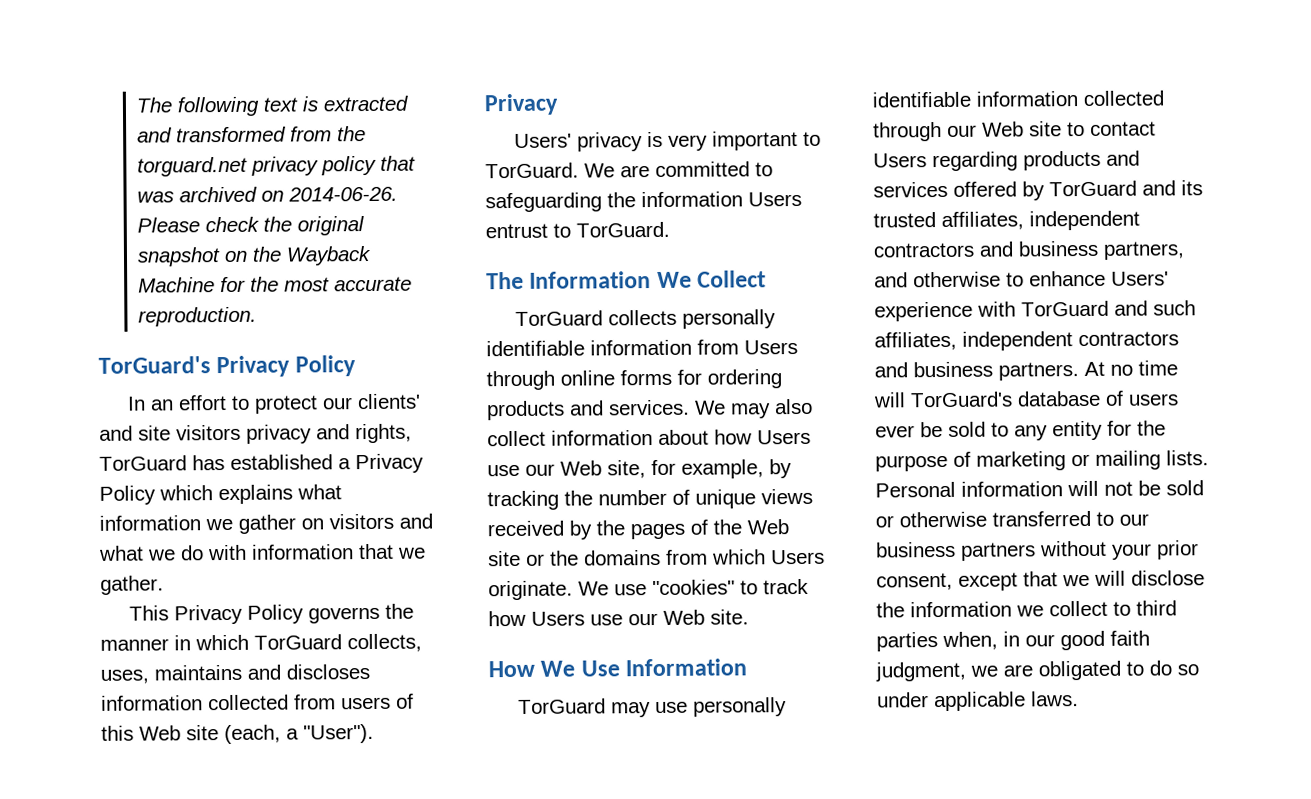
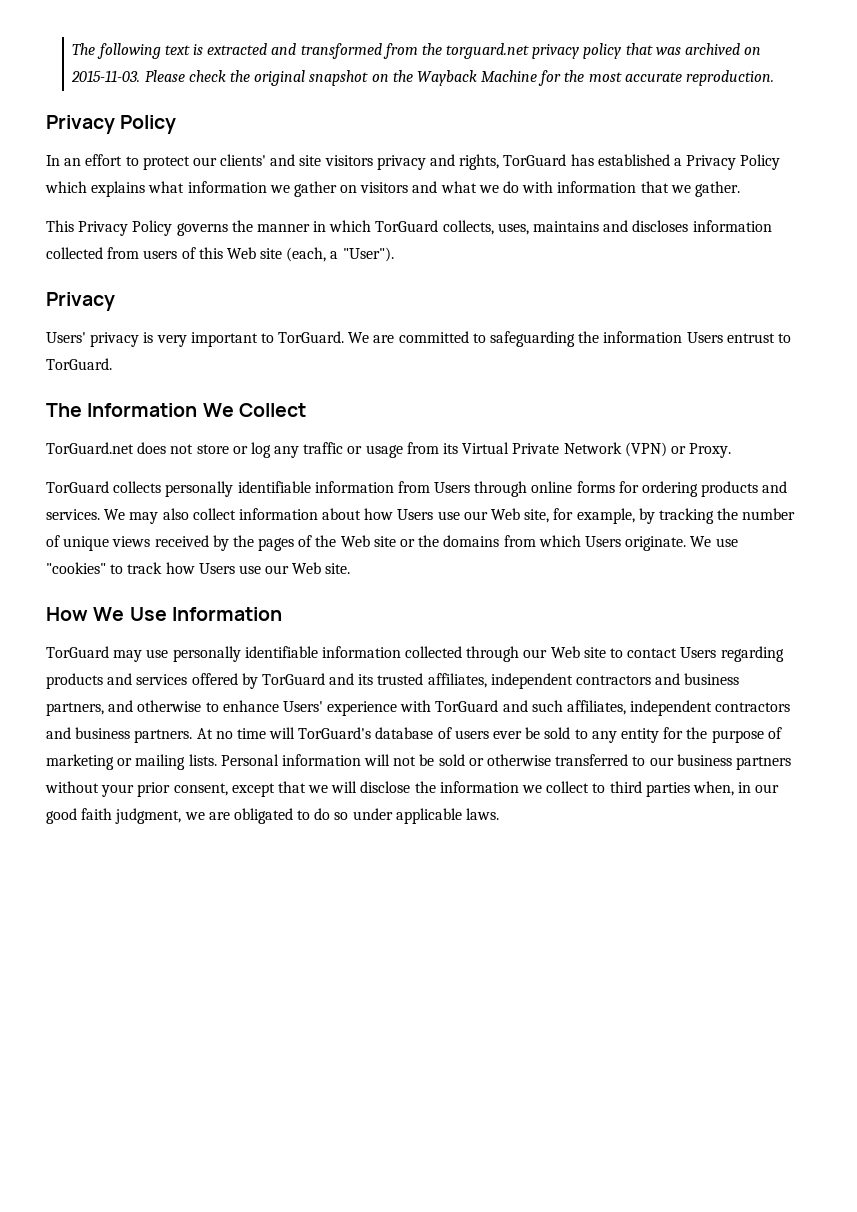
[288,186,399,202] 2014-06-26. -> [71,70,141,82] 2015-11-03.
[98,356,211,374] TorGuard's -> (775, 78) none
(767, 279) none -> [46,442,732,458] // TorGuard.net does not store or log any traffic or usage from its Virtual Private Network (VPN) or Proxy.

